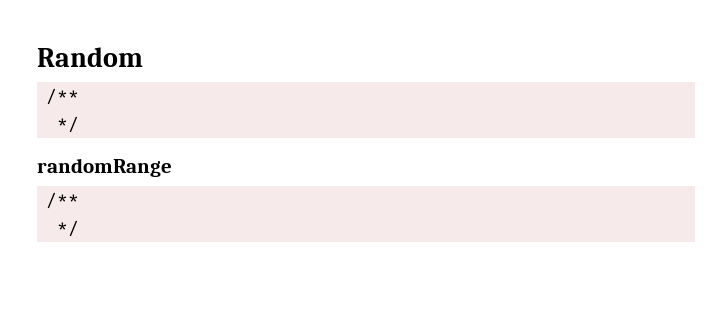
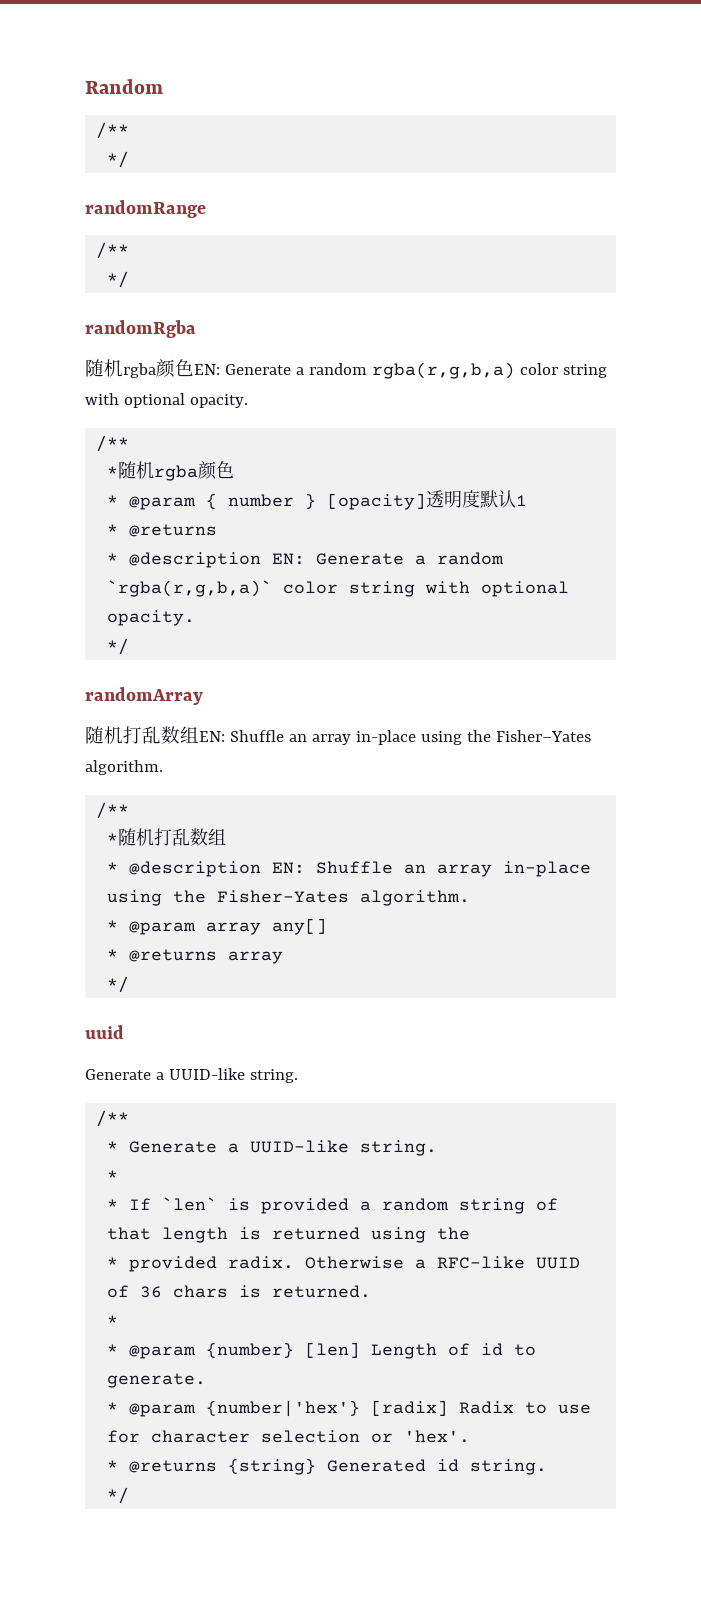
(80, 228) none -> [85,320,196,338] [85,359,607,379] [85,393,248,408] [96,435,130,452] [107,461,235,481] [107,490,528,510] [107,524,218,537] [107,552,505,568] [107,580,570,597] [107,610,196,626] [107,638,130,655] [85,687,203,705] [85,726,591,745] [85,760,163,775] [96,802,130,819] [107,828,227,846] [107,861,592,877] [107,890,471,906] [107,918,328,935] [107,949,284,964] [107,976,130,993] [85,1025,124,1039] [85,1068,298,1083] [96,1110,130,1127] [107,1140,438,1156] [107,1170,119,1181] [107,1197,559,1214] [107,1227,471,1243] [107,1256,581,1272] [107,1285,372,1298] [107,1315,119,1326] [107,1342,537,1359] [107,1373,207,1388] [107,1400,592,1417] [107,1430,471,1443] [107,1458,548,1475] [107,1487,130,1504] // randomRgba // 随机rgba颜色EN: Generate a random rgba(r,g,b,a) color string with optional opacity. // /** // *随机rgba颜色 // * @param { number } [opacity]透明度默认1 // * @returns // * @description EN: Generate a random `rgba(r,g,b,a)` color string with optional opacity. // */ // randomArray // 随机打乱数组EN: Shuffle an array in-place using the Fisher–Yates algorithm. // /** // *随机打乱数组 // * @description EN: Shuffle an array in-place using the Fisher–Yates algorithm. // * @param array any[] // * @returns array // */ // uuid // Generate a UUID-like string. // /** // * Generate a UUID-like string. // * // * If `len` is provided a random string of that length is returned using the // * provided radix. Otherwise a RFC-like UUID of 36 chars is returned. // * // * @param {number} [len] Length of id to generate. // * @param {number|'hex'} [radix] Radix to use for character selection or 'hex'. // * @returns {string} Generated id string. // */

